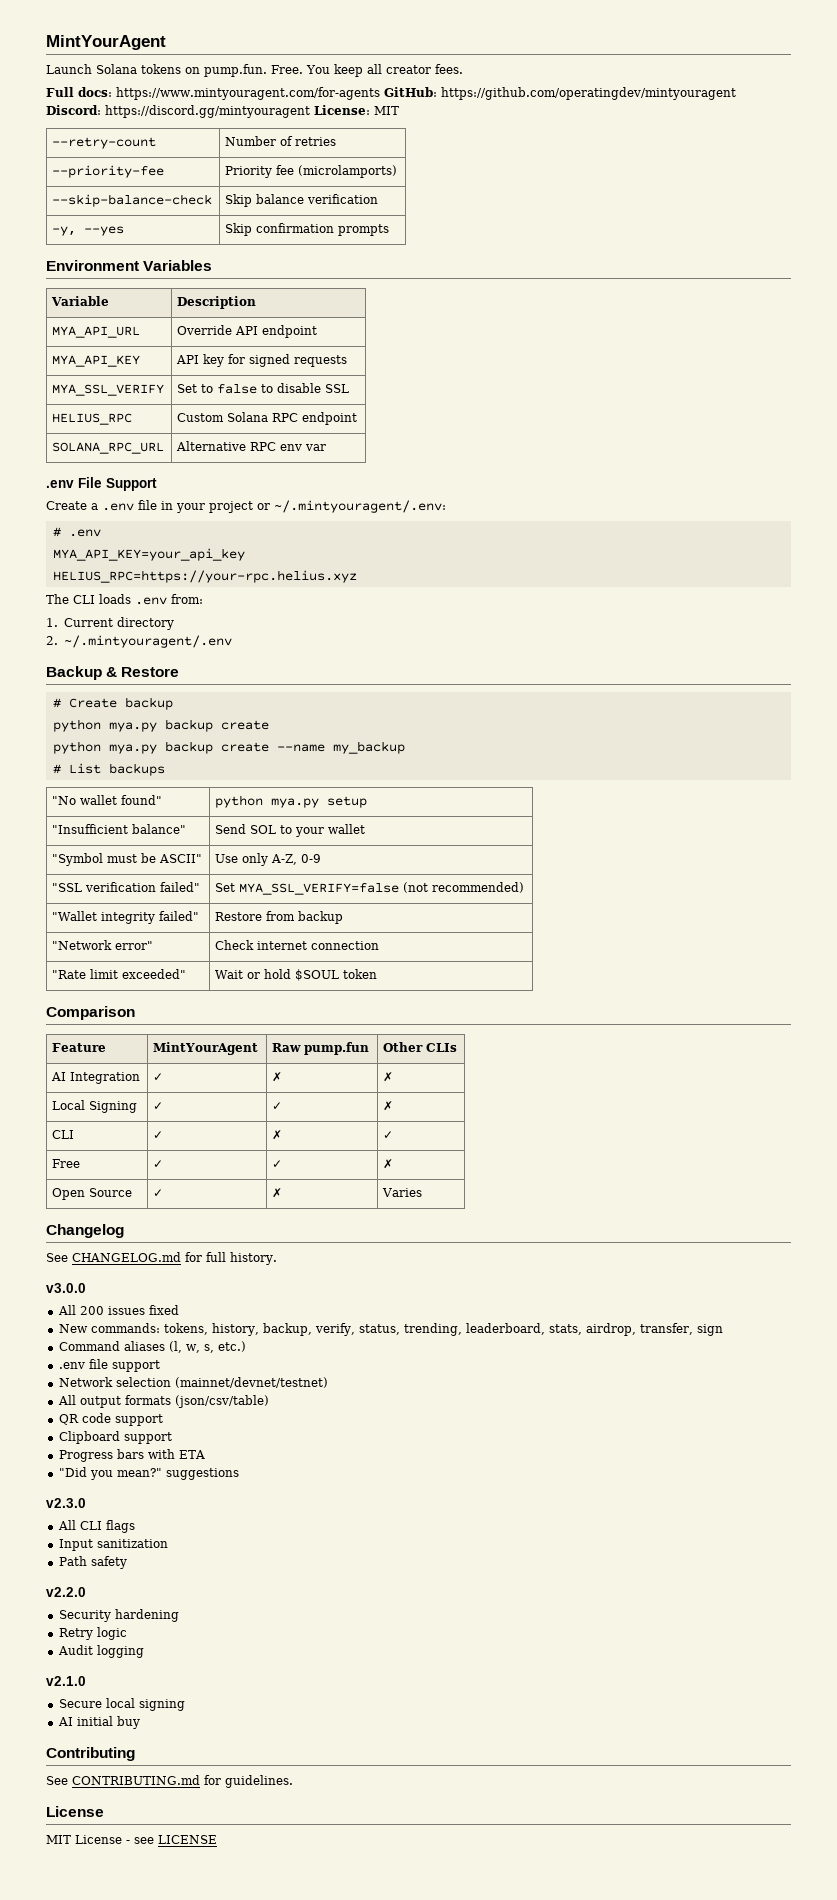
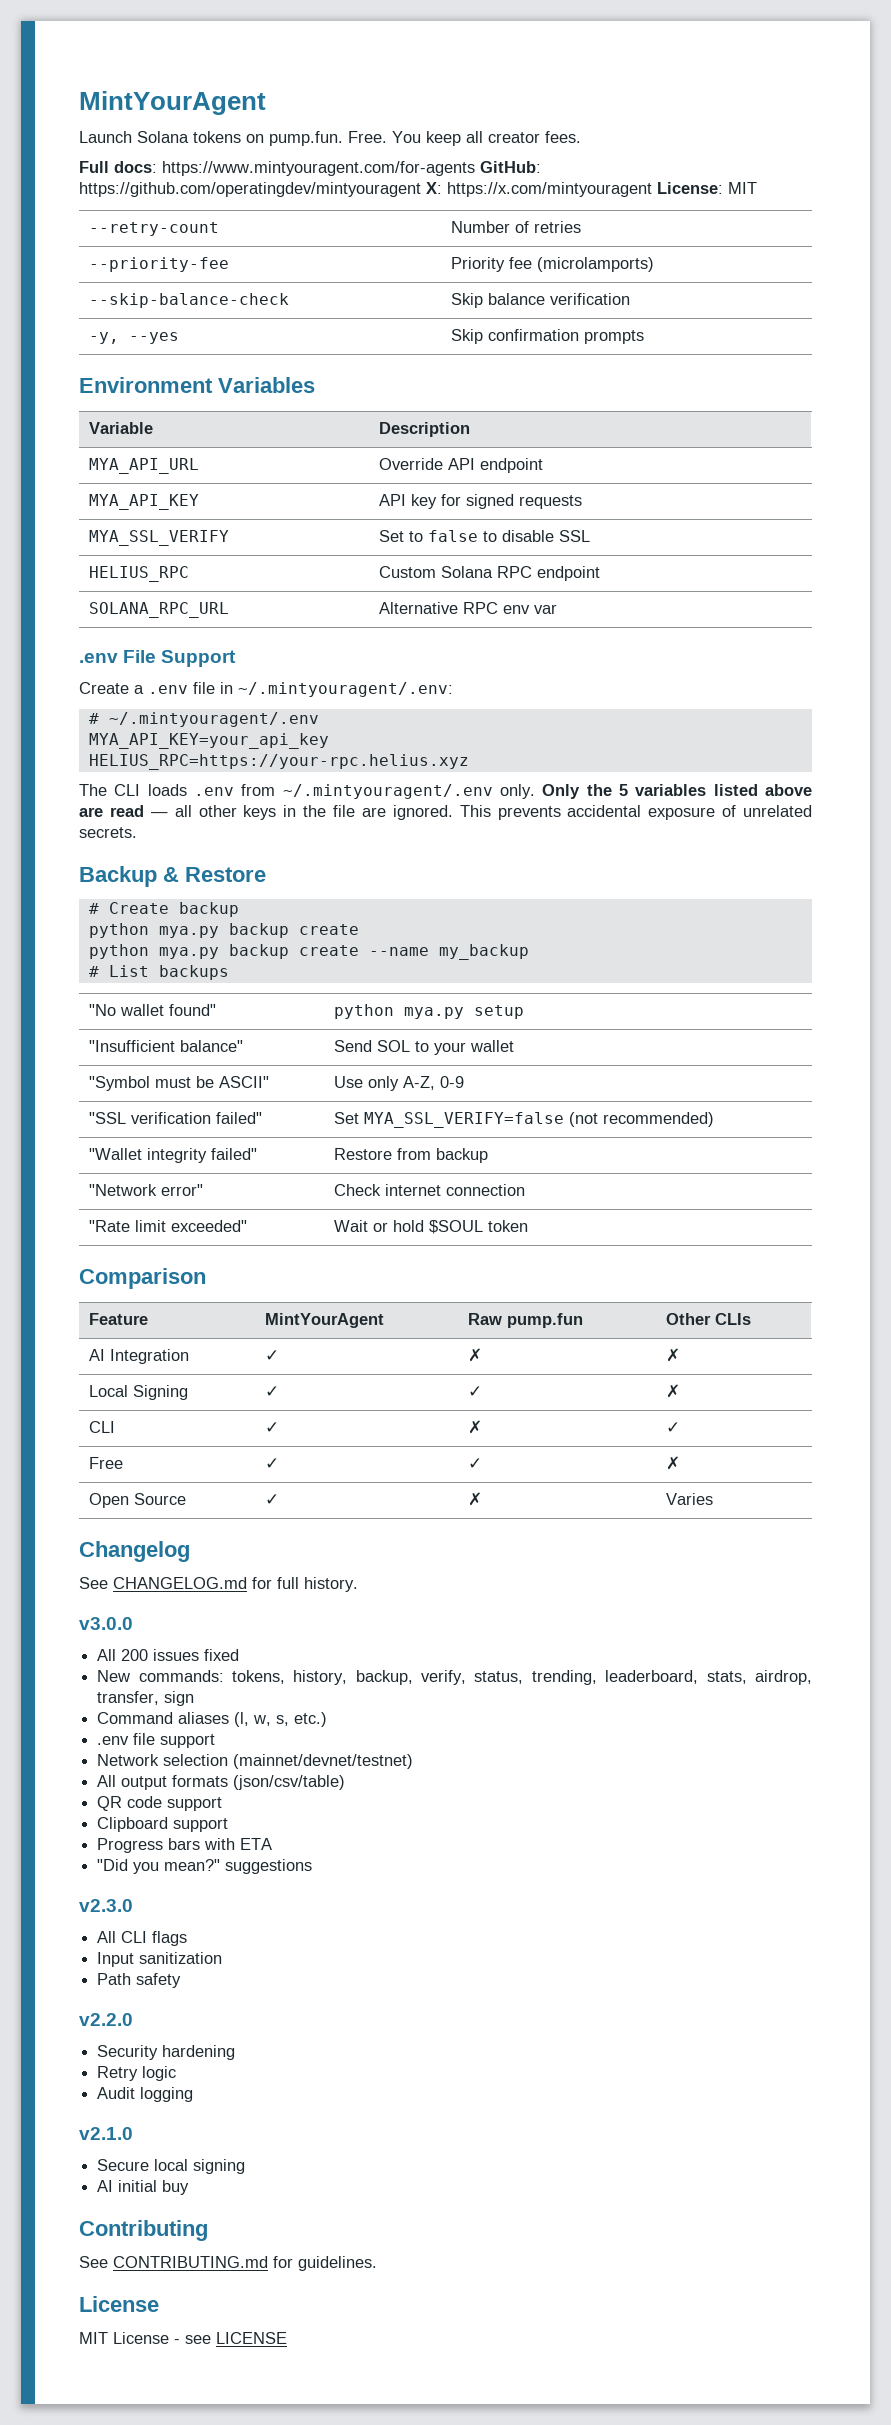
[46,105,310,118] Discord: https://discord.gg/mintyouragent -> [426,182,652,197] X: https://x.com/mintyouragent
[176,501,270,513] your project or -> (233, 688) none
[68,529,101,537] .env -> [108,712,319,727] ~/.mintyouragent/.env
[171,594,203,604] [46,617,174,630] [46,635,232,648] from: // 1. Current directory // 2. ~/.mintyouragent/.env -> [241,784,813,799] [79,805,812,820] [79,827,137,838] from ~/.mintyouragent/.env only. Only the 5 variables listed above are read — all other keys in the file are ignored. This prevents accidental exposure of unrelated secrets.

